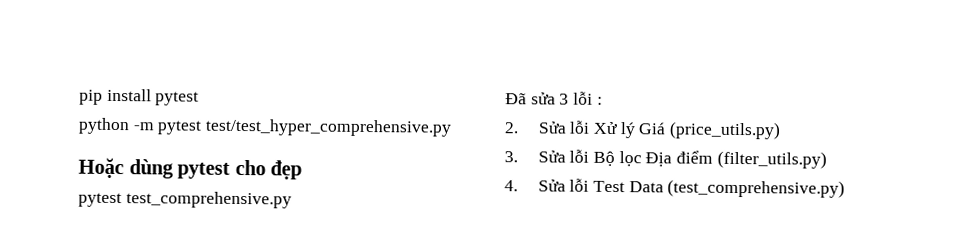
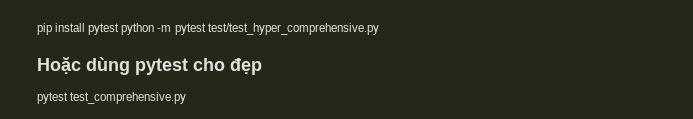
(200, 98) // -> (120, 29) none
[505,91,603,105] [504,120,782,140] [504,149,827,169] [504,178,846,198] // Đã sửa 3 lỗi : // 2. Sửa lỗi Xử lý Giá (price_utils.py) // 3. Sửa lỗi Bộ lọc Địa điểm (filter_utils.py) // 4. Sửa lỗi Test Data (test_comprehensive.py) -> (187, 98) none

